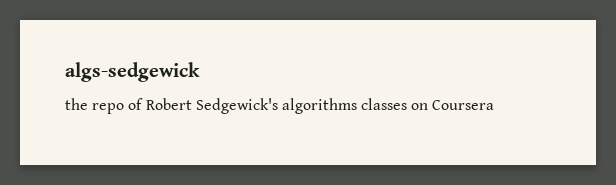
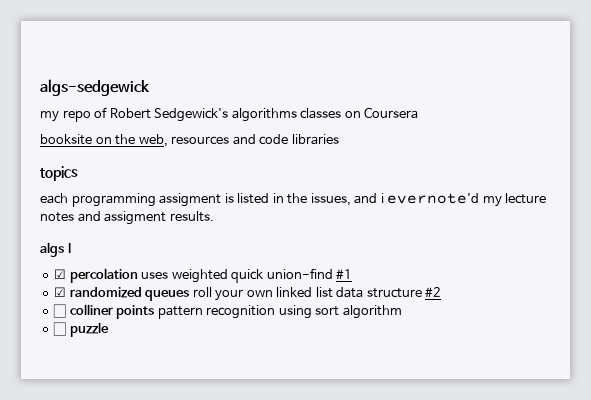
[65,98,88,110] the -> [40,111,59,122] my
(495, 105) none -> [40,134,339,147] [40,166,78,181] [40,193,547,207] [40,211,214,225] [40,242,71,257] [54,268,353,283] [54,287,442,301] [53,304,402,319] [53,322,109,337] // booksite on the web, resources and code libraries // topics // each programming assigment is listed in the issues, and i evernote'd my lecture notes and assigment results. // algs I // ☑ percolation uses weighted quick union-find #1 // ☑ randomized queues roll your own linked list data structure #2 // ☐ colliner points pattern recognition using sort algorithm // ☐ puzzle

